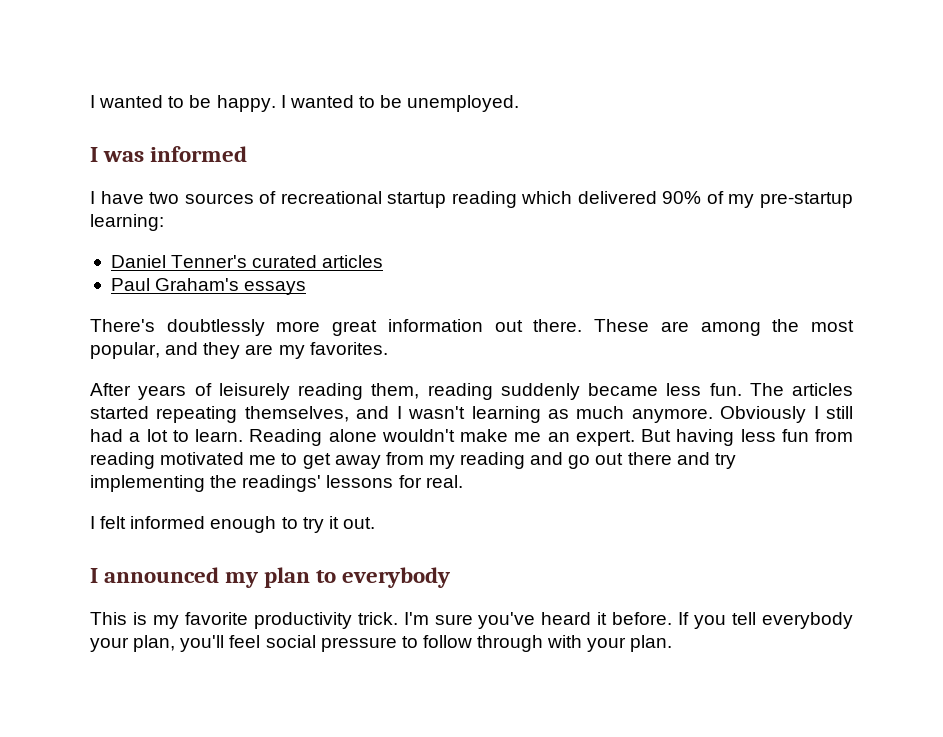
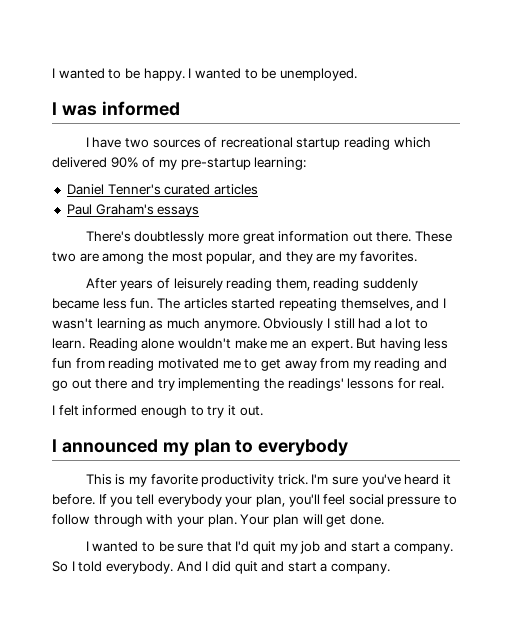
(650, 325) none -> [52,252,76,262] two
(673, 643) none -> [240,514,384,527] [85,541,453,554] [52,561,391,574] Your plan will get done. // I wanted to be sure that I'd quit my job and start a company. So I told everybody. And I did quit and start a company.

